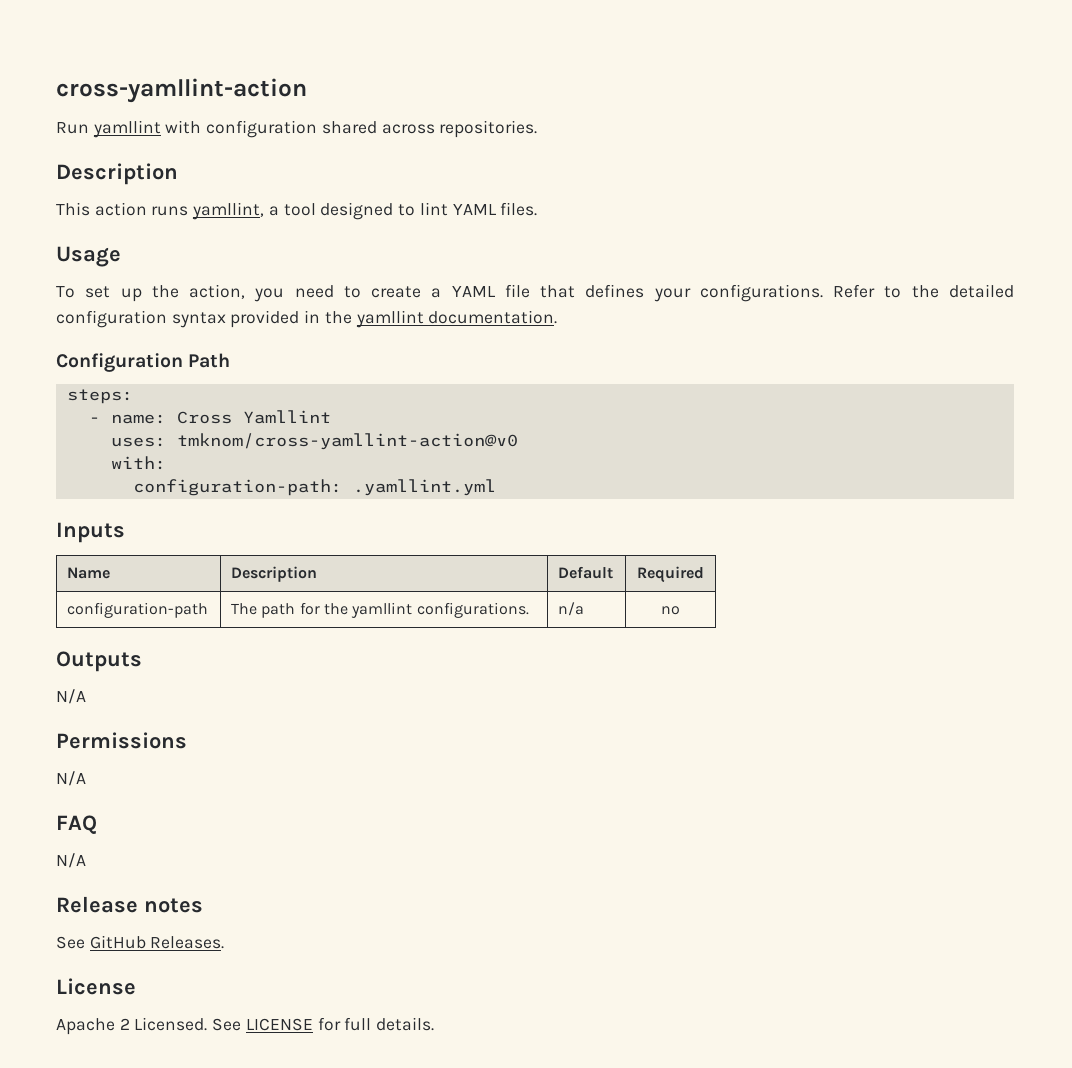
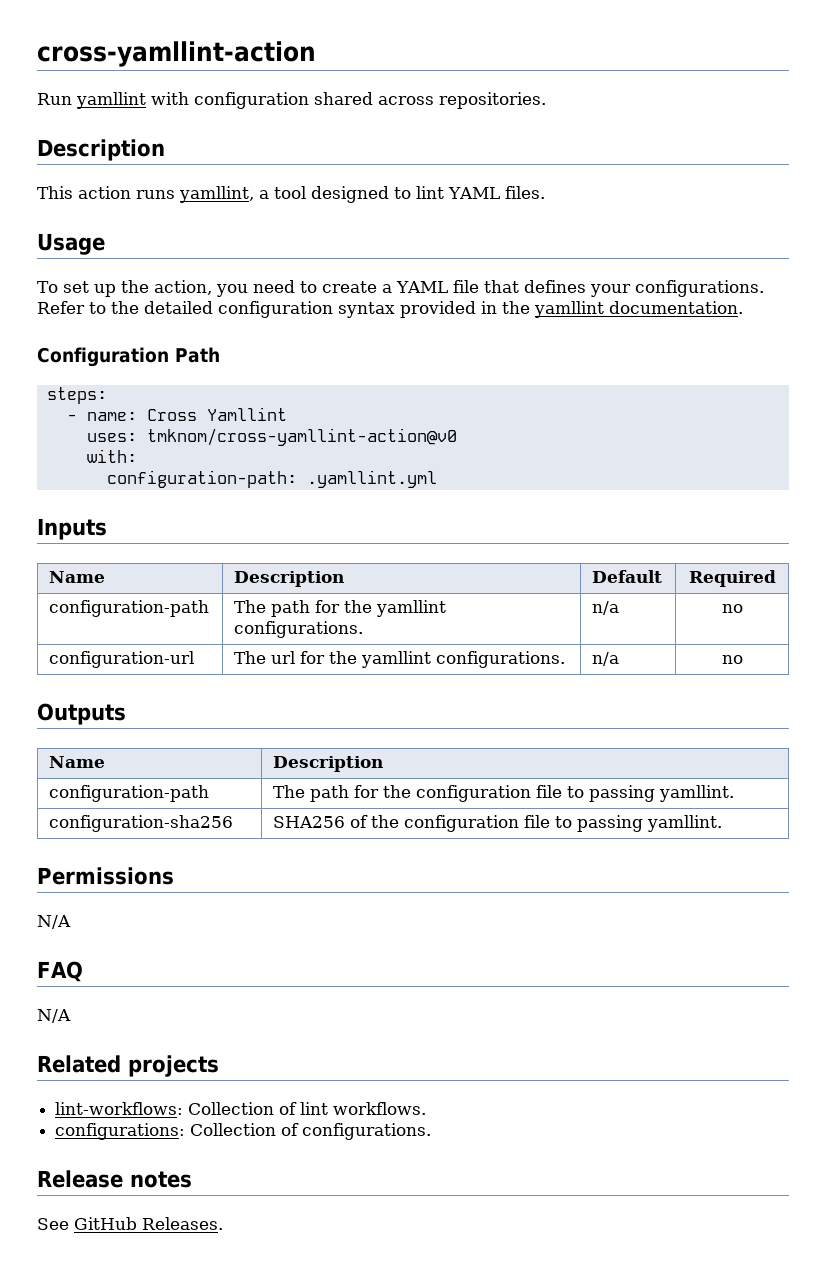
[56,651,142,672] [56,689,86,704] [56,732,187,749] [56,771,86,786] [56,815,97,834] [56,853,86,868] // Outputs // N/A // Permissions // N/A // FAQ // N/A -> [49,651,195,668] [234,651,566,668] [592,652,620,666] [721,655,743,664] [37,703,126,725] [49,756,106,768] [273,756,384,772] [49,785,210,802] [273,785,735,802] [49,815,234,832] [273,815,723,832] [37,867,174,885] [37,915,71,929] [37,961,83,982] [37,1009,71,1023] [37,1055,219,1077] [55,1102,427,1115] [55,1123,432,1140] // configuration-url | The url for the yamllint configurations. | n/a | no // Outputs // Name | Description // configuration-path | The path for the configuration file to passing yamllint. // configuration-sha256 | SHA256 of the configuration file to passing yamllint. // Permissions // N/A // FAQ // N/A // Related projects // lint-workflows: Collection of lint workflows. // configurations: Collection of configurations.
[56,978,136,995] [56,1017,435,1035] // License // Apache 2 Licensed. See LICENSE for full details. -> (223, 1223) none

